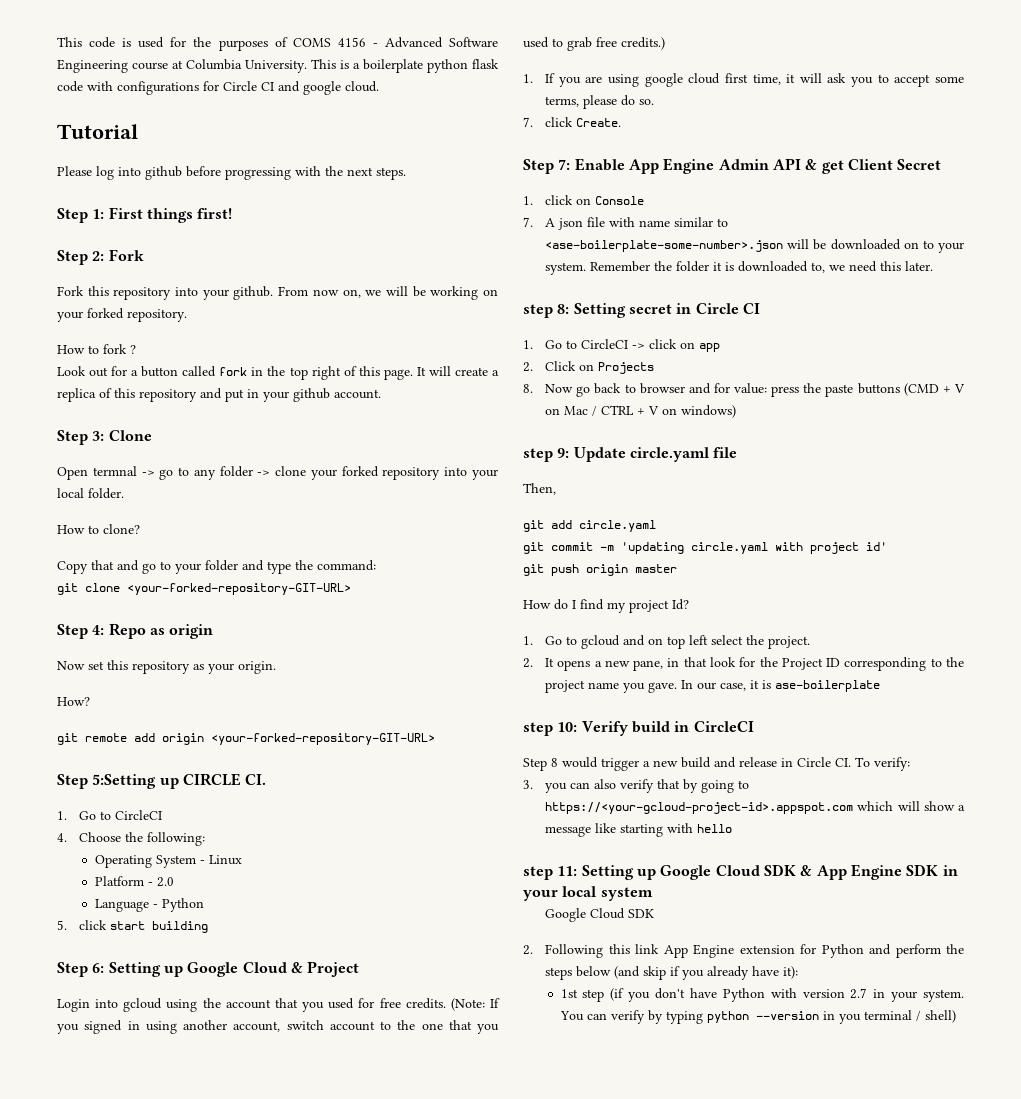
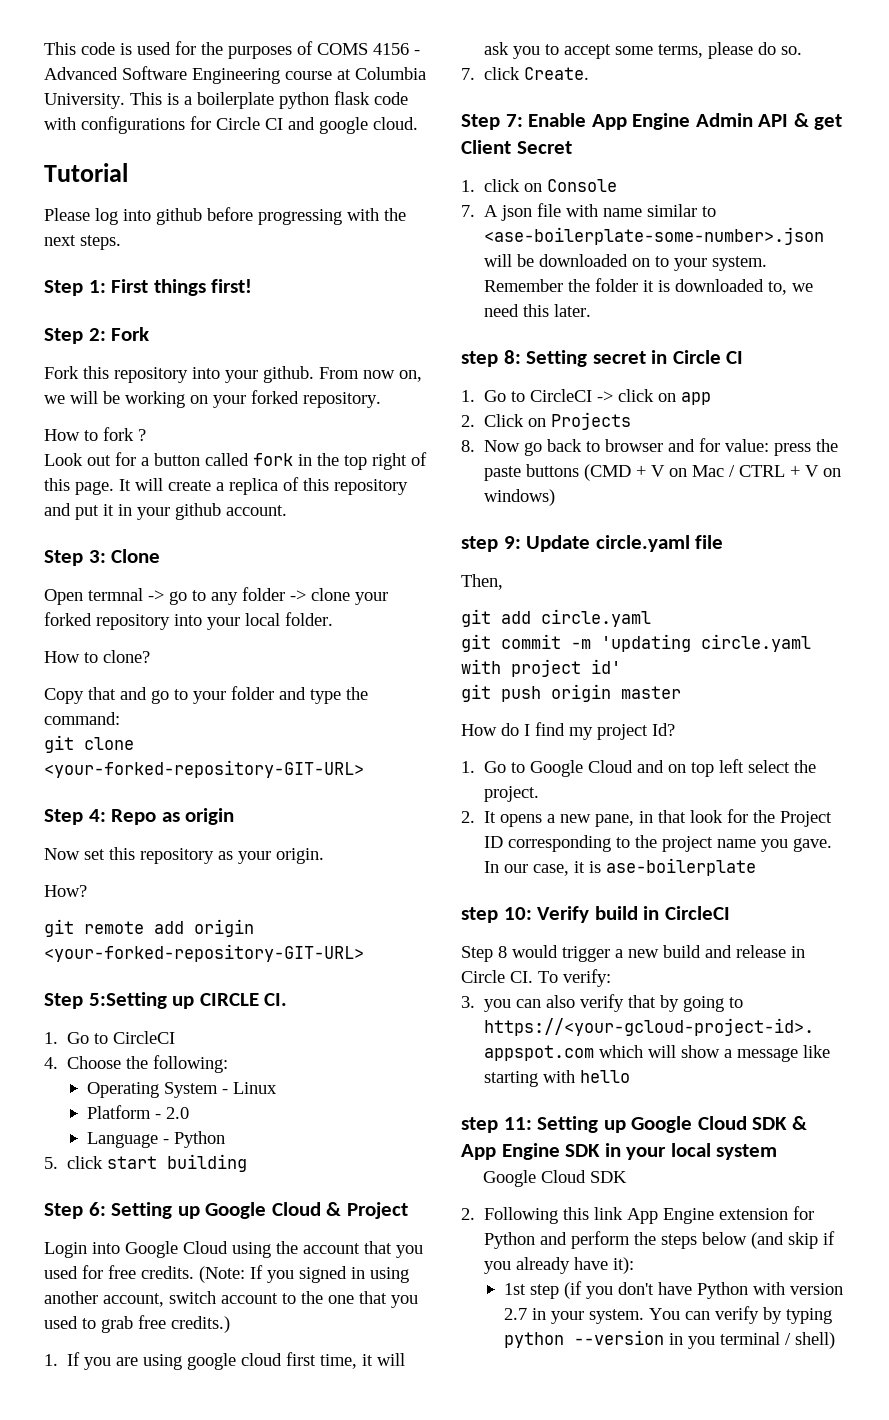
(244, 395) none -> [103,504,114,516] it
[123,998,163,1012] gcloud -> [125,1241,228,1258] Google Cloud
[581,635,621,649] gcloud -> [530,760,634,777] Google Cloud

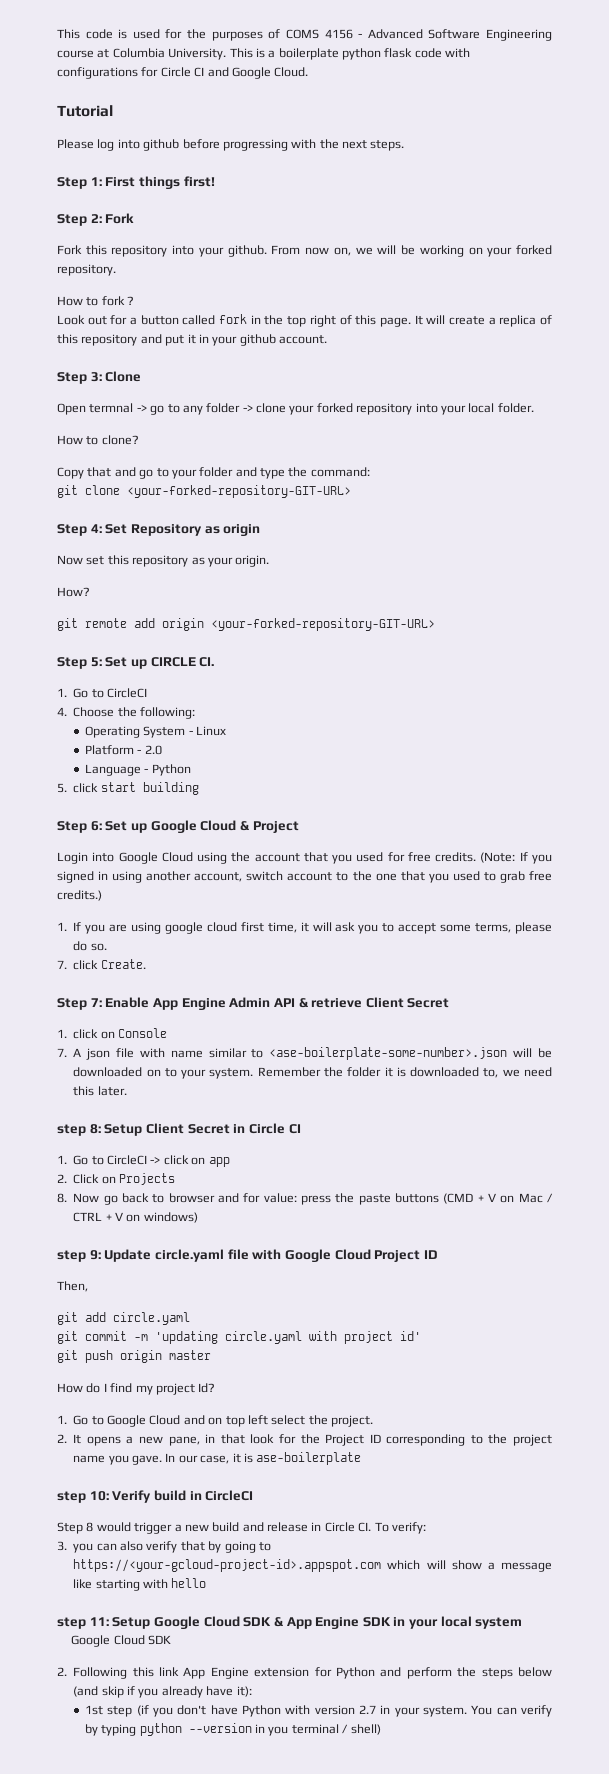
[319,117,418,134] google cloud. -> [231,67,309,79] Google Cloud.
[111,809,157,825] Repo -> [105,524,202,536] Set Repository
[88,992,167,1009] 5:Setting -> [90,657,128,667] 5: Set
[111,1202,173,1219] Setting -> [105,821,128,831] Set
[814,114,843,130] get -> [311,998,363,1008] retrieve
[526,350,646,367] Setting secret -> [104,1123,230,1136] Setup Client Secret
(724, 542) none -> [252,1249,438,1262] with Google Cloud Project ID
[537,1116,626,1133] Setting up -> [112,1617,151,1629] Setup

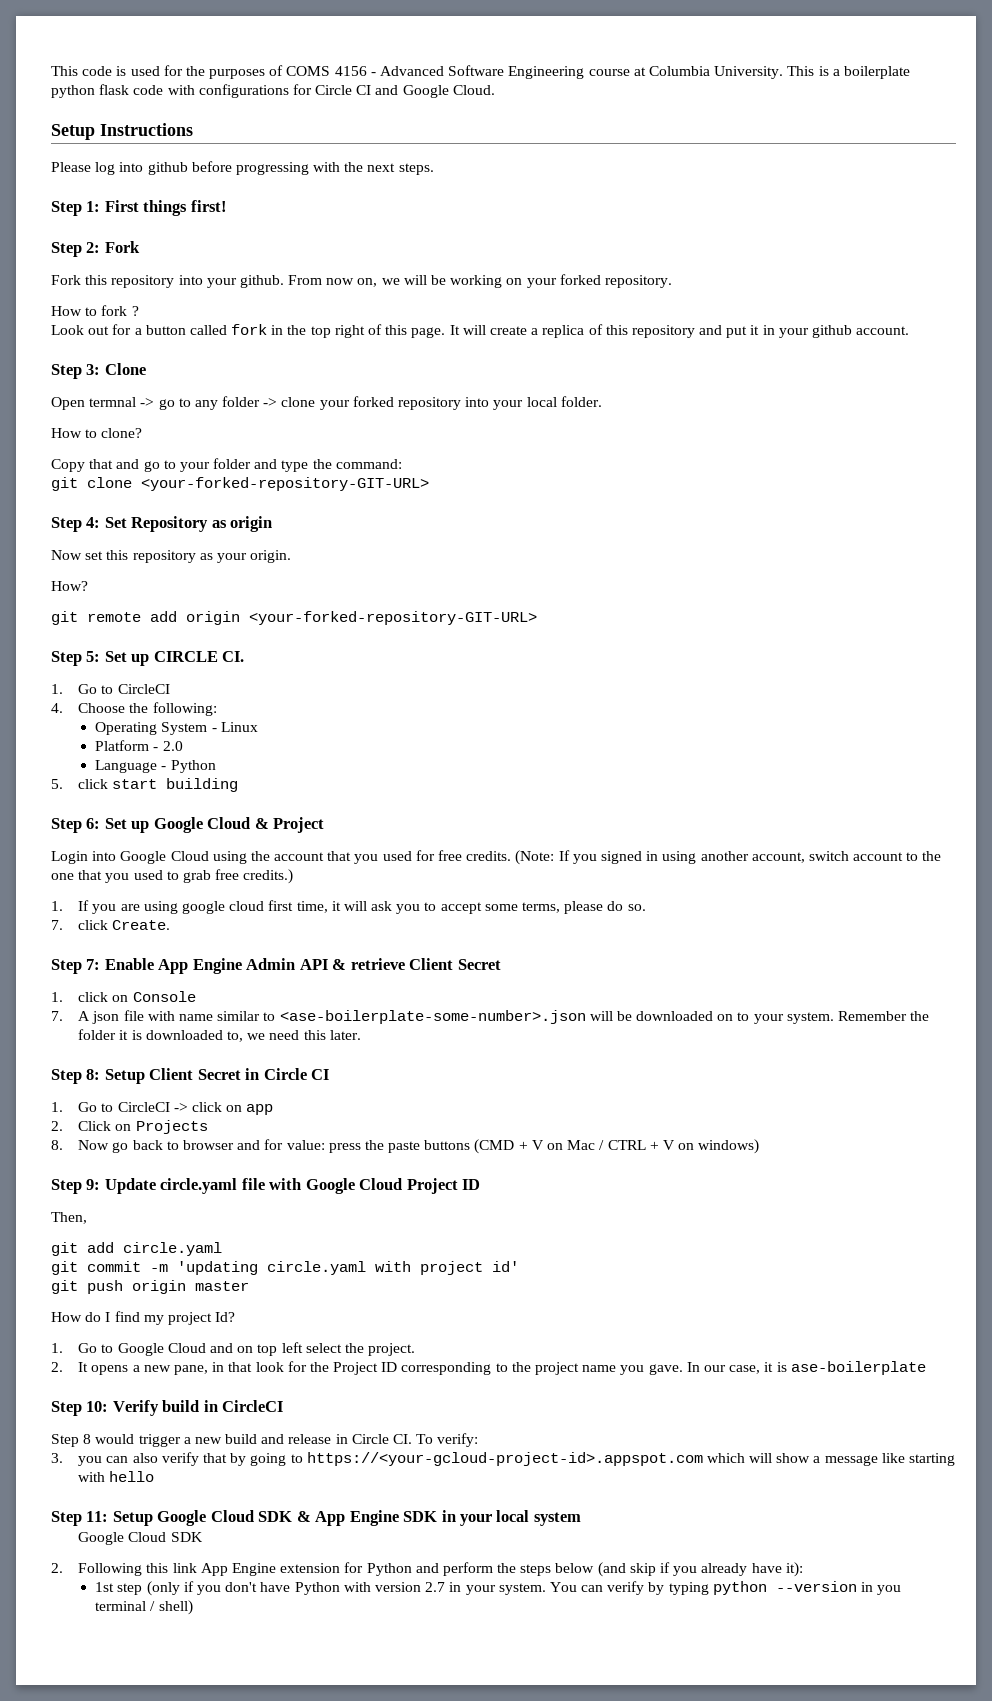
[57,105,113,117] Tutorial -> [51,123,193,140] Setup Instructions
[57,1124,86,1136] step -> [51,1069,82,1084] Step
[57,1250,86,1262] step -> [51,1179,82,1194] Step
[57,1491,86,1503] step -> [51,1401,82,1416] Step
[57,1617,86,1629] step -> [51,1511,82,1526] Step
[136,1705,149,1716] (if -> [146,1581,194,1596] (only if

